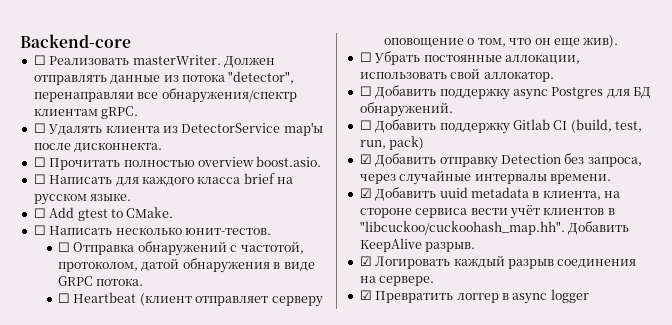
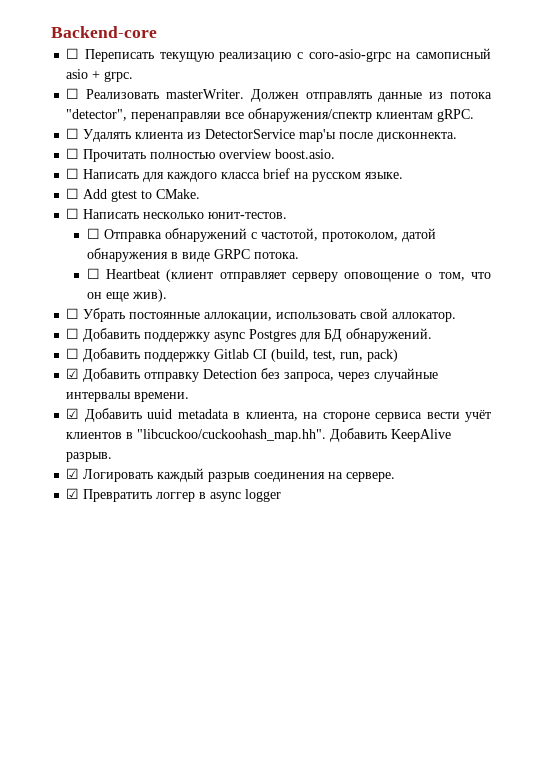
(131, 41) none -> [66,48,491,62] [66,69,134,82] // ☐ Переписать текущую реализацию с coro-asio-grpc на самописный asio + grpc.

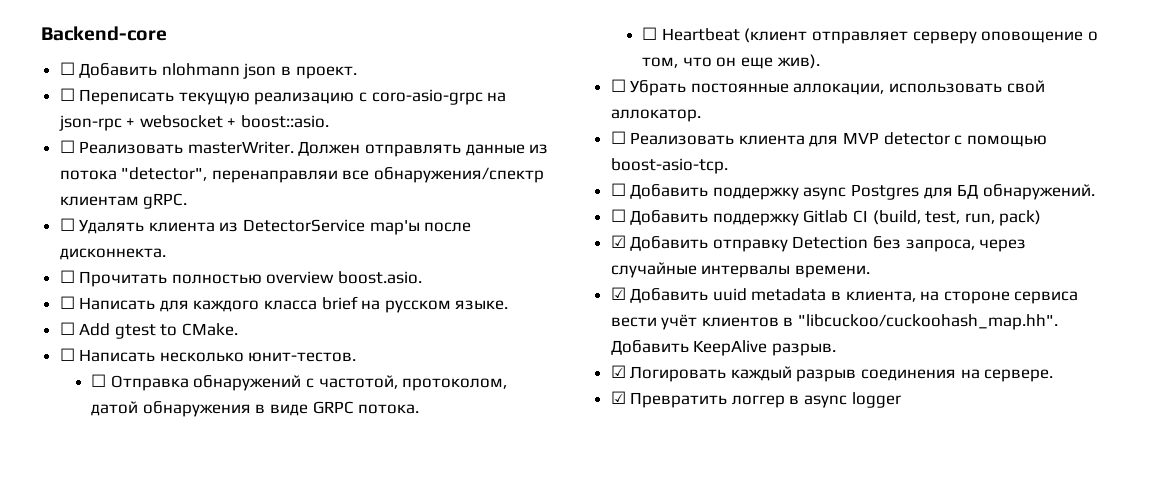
(157, 32) none -> [59,62,357,79] // ☐ Добавить nlohmann json в проект.
[416,48,491,59] [66,69,134,82] самописный asio + grpc. -> [58,115,330,131] json-rpc + websocket + boost::asio.
(457, 317) none -> [610,131,1047,147] [610,158,728,174] // ☐ Реализовать клиента для MVP detector с помощью boost-asio-tcp.

